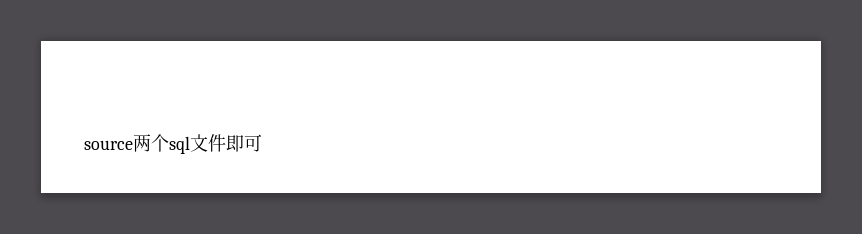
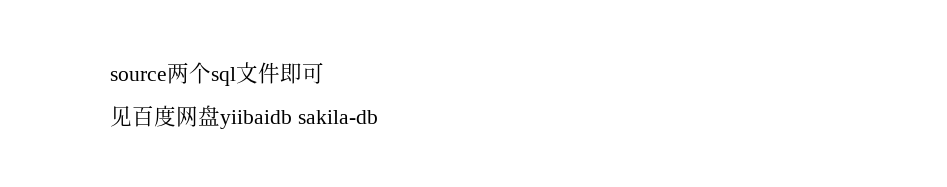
(262, 143) none -> [110,105,378,129] // 见百度网盘yiibaidb sakila-db

